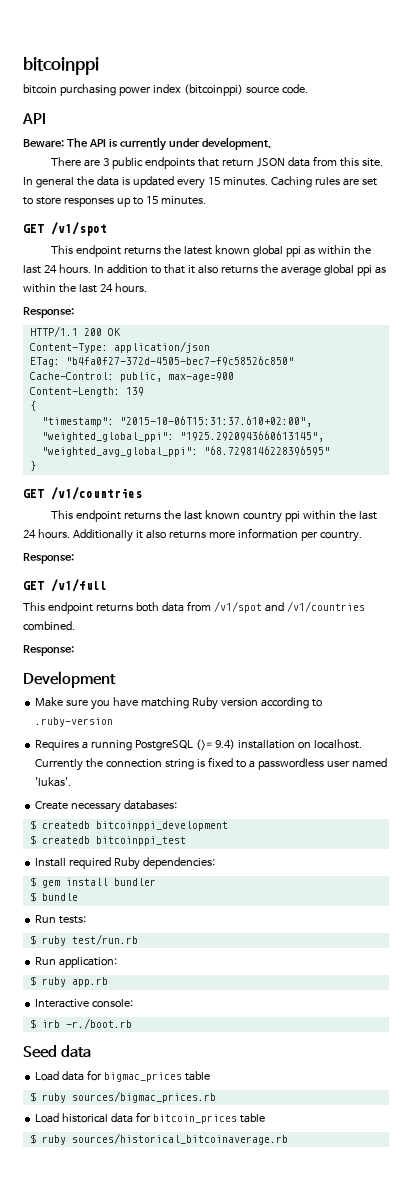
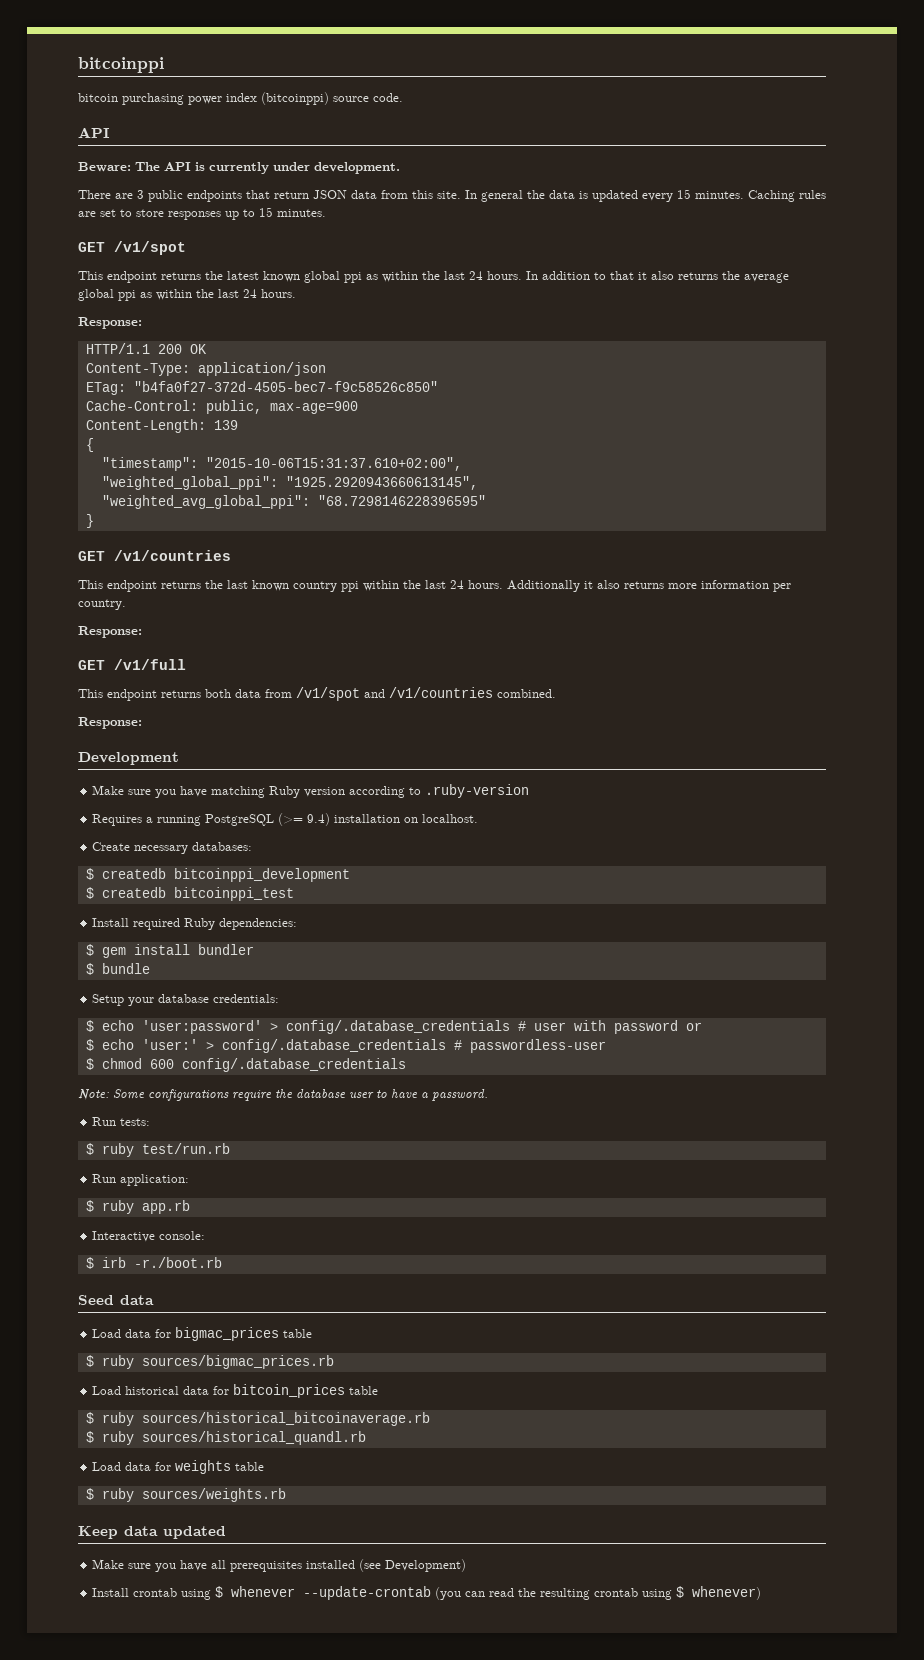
[35,757,387,771] [35,777,72,787] Currently the connection string is fixed to a passwordless user named 'lukas'. -> (479, 818) none
(78, 897) none -> [92,994,280,1006] [85,1020,702,1034] [85,1039,606,1053] [85,1058,406,1072] [78,1089,488,1101] // Setup your database credentials: // $ echo 'user:password' > config/.database_credentials # user with password or // $ echo 'user:' > config/.database_credentials # passwordless-user // $ chmod 600 config/.database_credentials // Note: Some configurations require the database user to have a password.
(288, 1139) none -> [85,1431,366,1445] [92,1460,265,1474] [85,1488,286,1502] [78,1526,226,1539] [92,1559,467,1572] [92,1586,762,1600] // $ ruby sources/historical_quandl.rb // Load data for weights table // $ ruby sources/weights.rb // Keep data updated // Make sure you have all prerequisites installed (see Development) // Install crontab using $ whenever --update-crontab (you can read the resulting crontab using $ whenever)

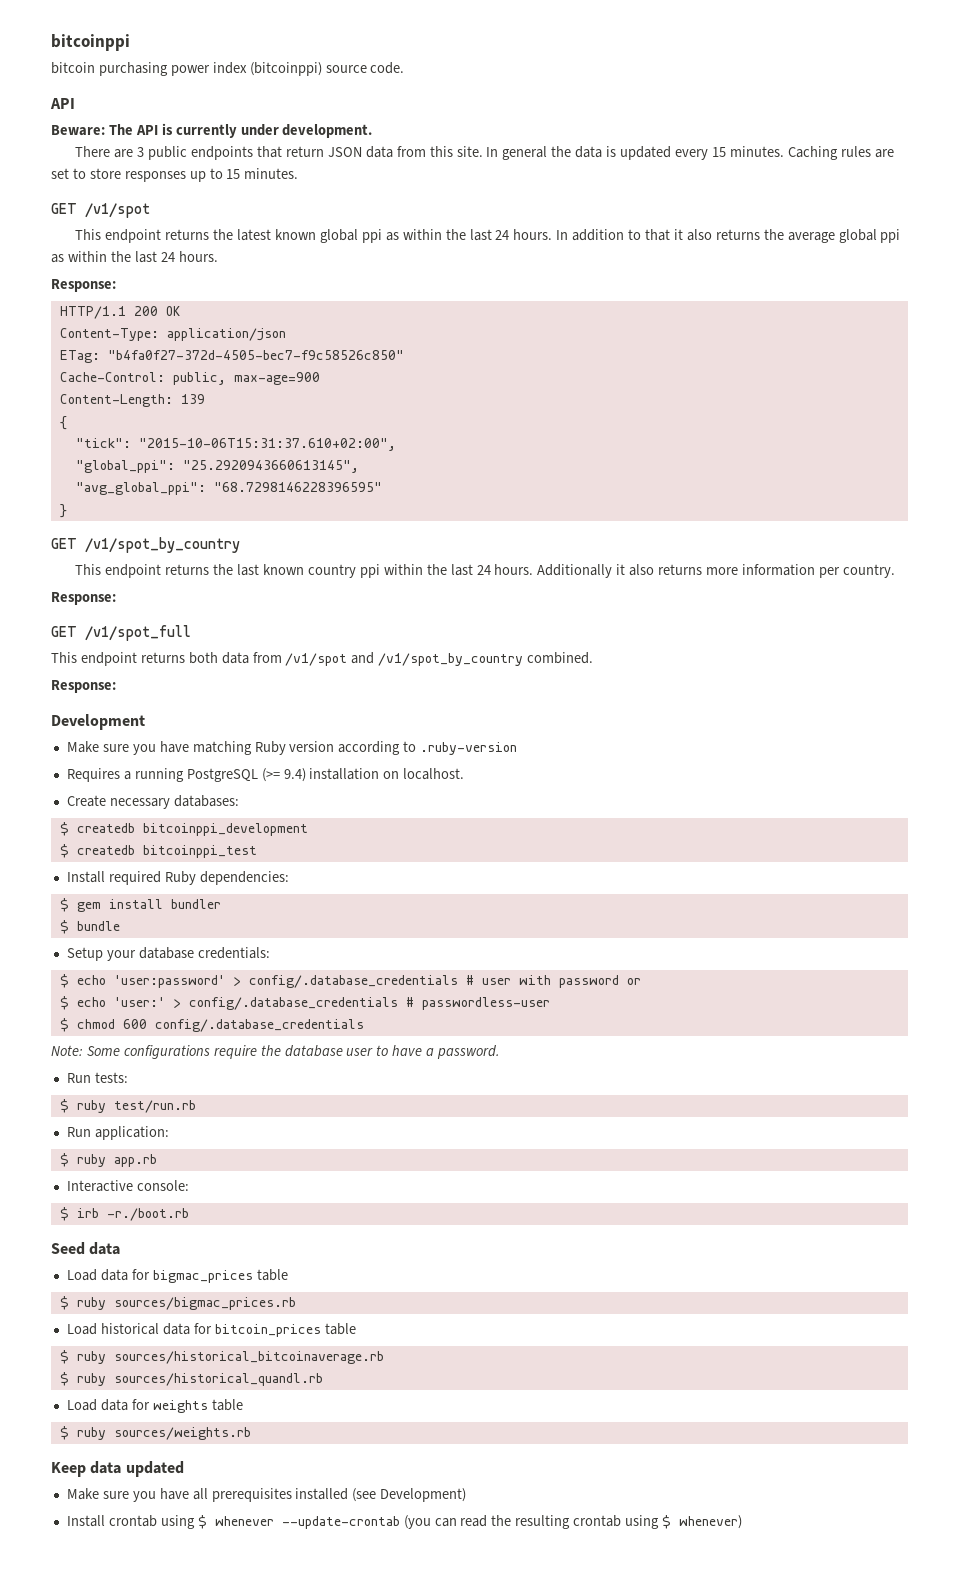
[101,457,198,471] "timestamp": -> [75,438,131,448] "tick":
[101,476,478,490] [101,495,310,509] "weighted_global_ppi": "1925.2920943660613145", // "weighted_avg_global_ppi": -> [75,460,359,473] [75,482,206,495] "global_ppi": "25.2920943660613145", // "avg_global_ppi":
[114,550,231,561] /v1/countries -> [85,537,240,553] /v1/spot_by_country
[114,659,186,670] /v1/full -> [85,625,191,641] /v1/spot_full
[389,687,493,698] /v1/countries -> [378,653,524,666] /v1/spot_by_country

